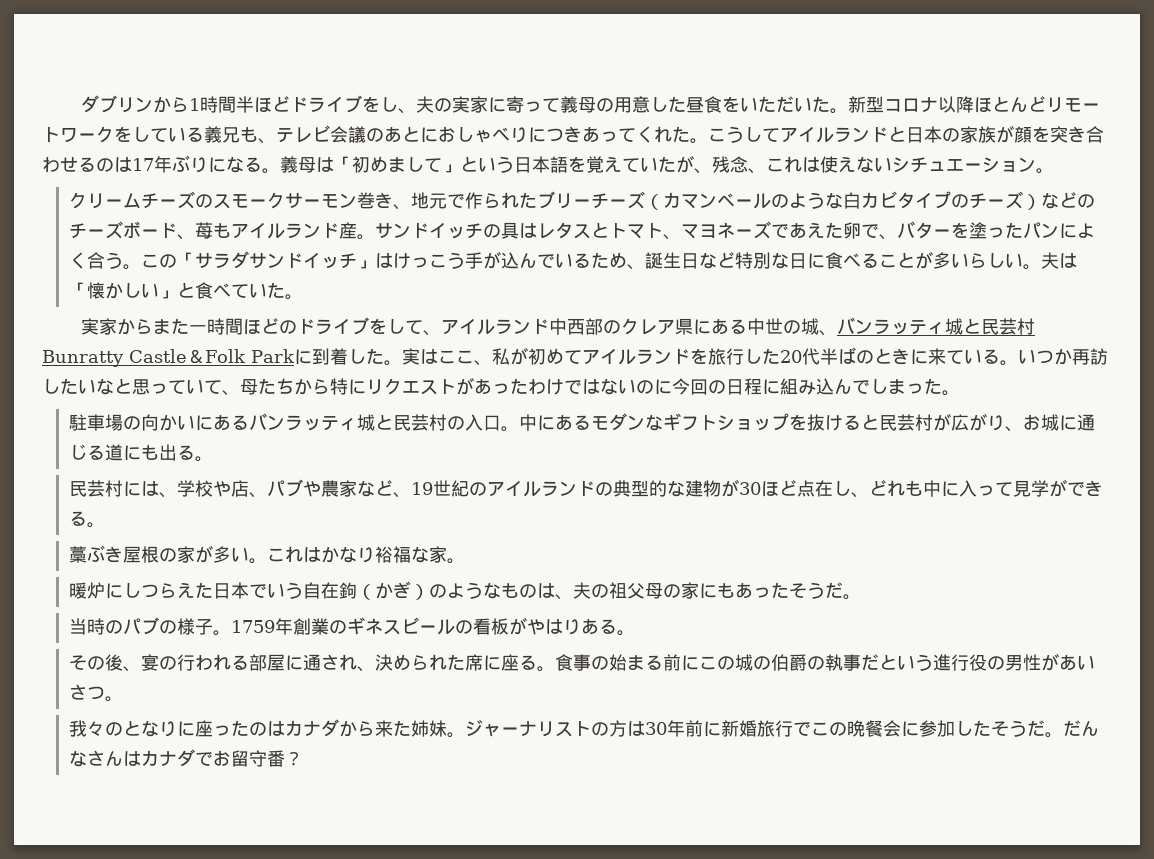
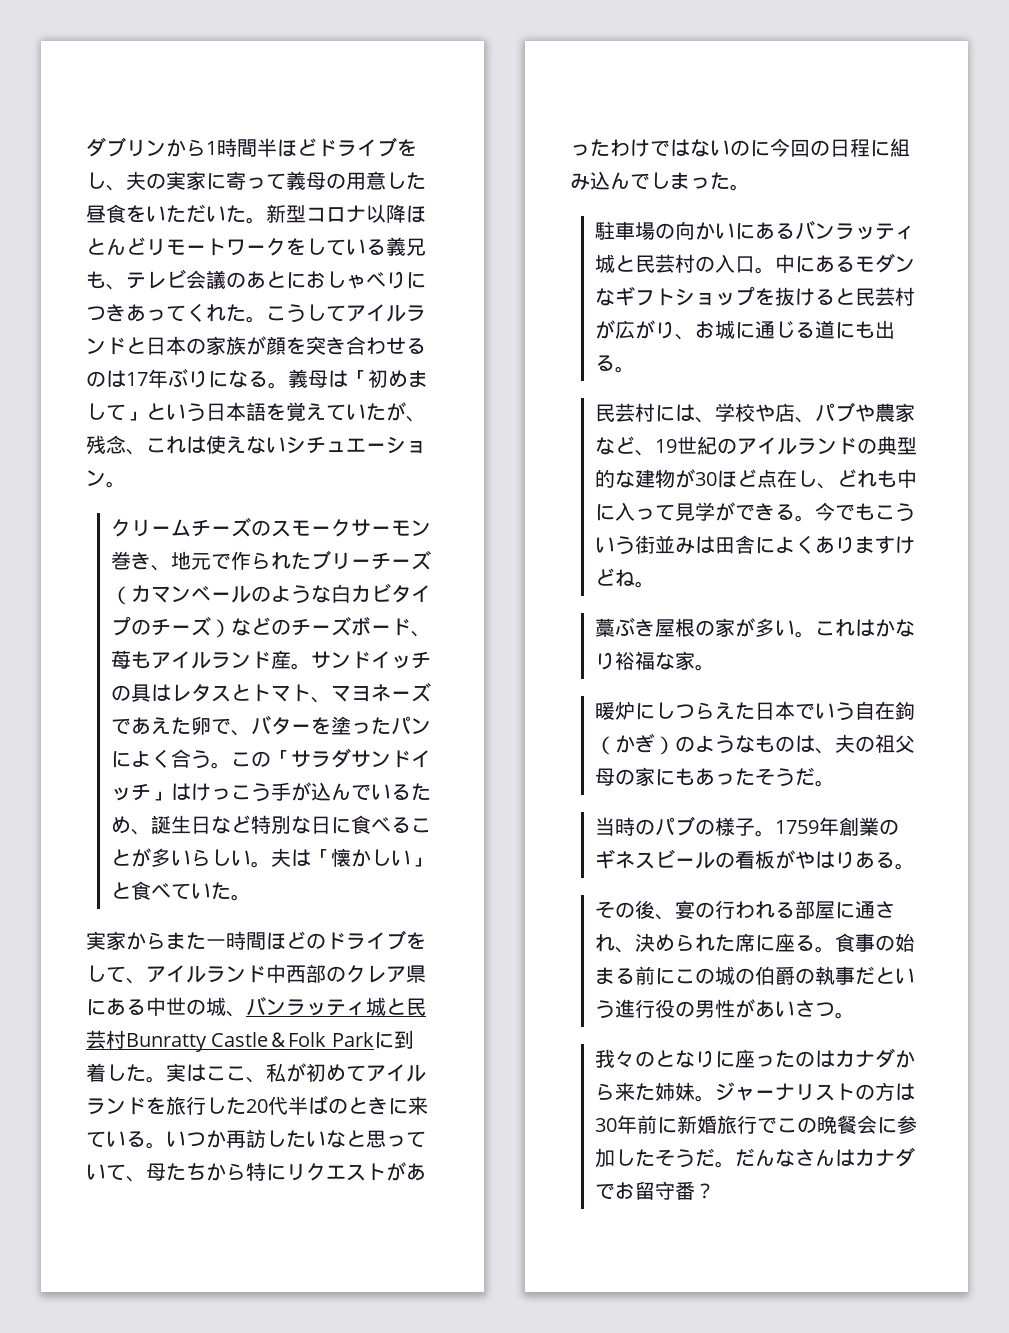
(105, 525) none -> [814,502,915,522] [594,535,915,555] [594,568,655,588] 今でもこういう街並みは田舎によくありますけどね。

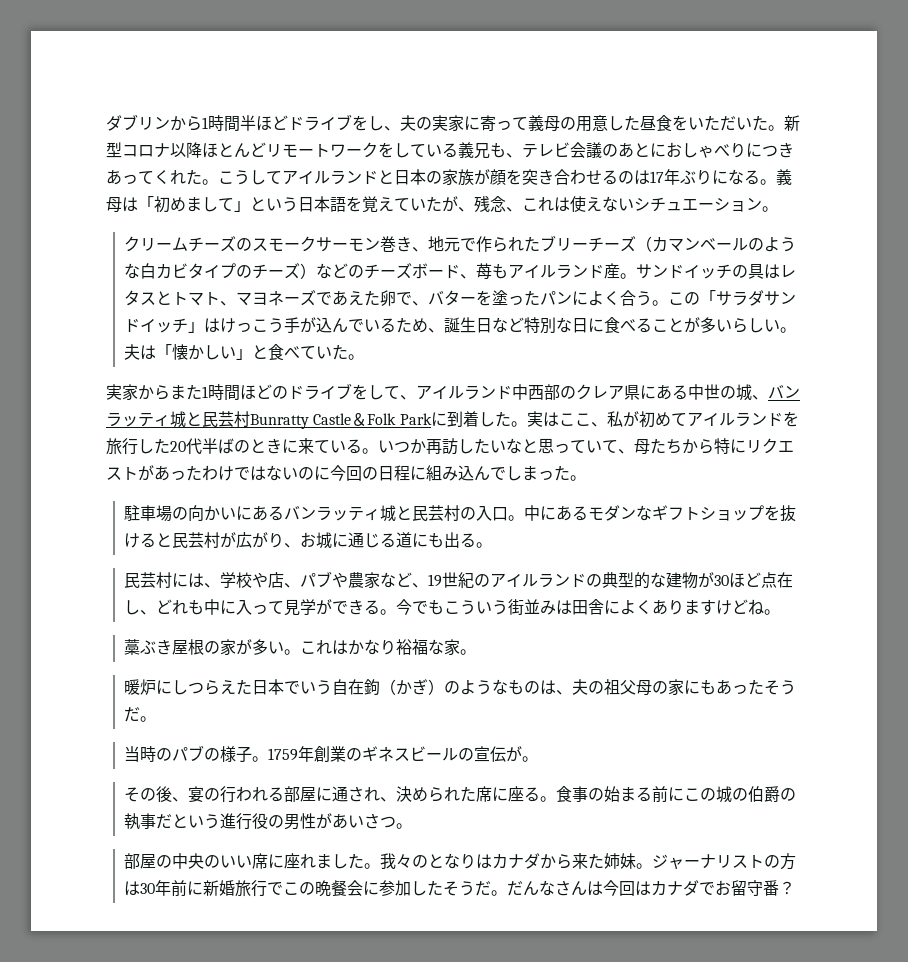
[206,939,226,948] 一 -> [202,386,208,398] 1
[734,850,895,869] 看板がやはりある -> [474,746,523,762] 宣伝が
(855, 1015) none -> [124,853,381,869] 部屋の中央のいい席に座れました。
[714,1049,815,1068] に座ったの -> (477, 861) none
(855, 1158) none -> [603,880,652,896] 今回は

